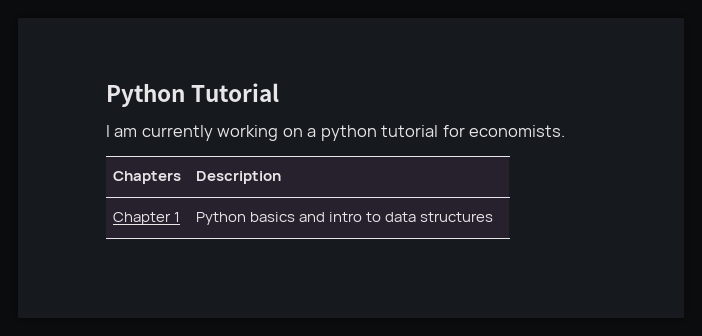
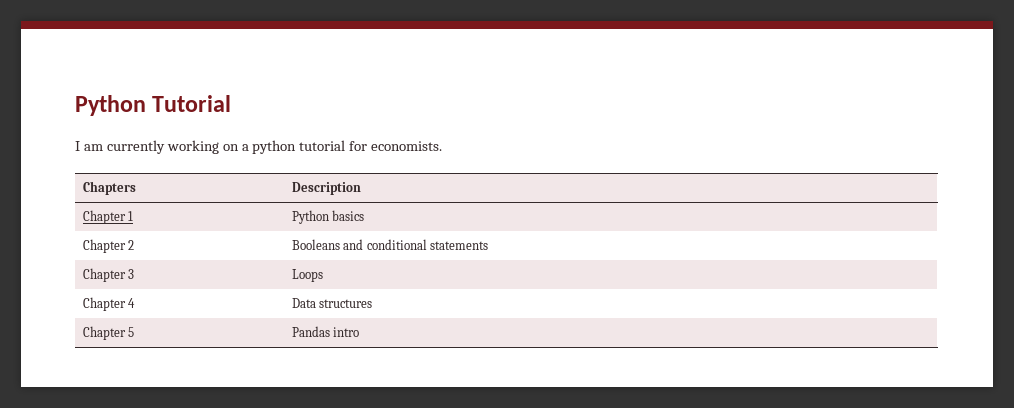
[299,212,494,222] and intro to data structures -> [82,239,135,253] [291,239,489,250] [82,268,135,282] [291,269,323,282] [82,297,136,311] [291,298,373,308] [82,326,135,340] [291,326,360,337] // Chapter 2 | Booleans and conditional statements // Chapter 3 | Loops // Chapter 4 | Data structures // Chapter 5 | Pandas intro

